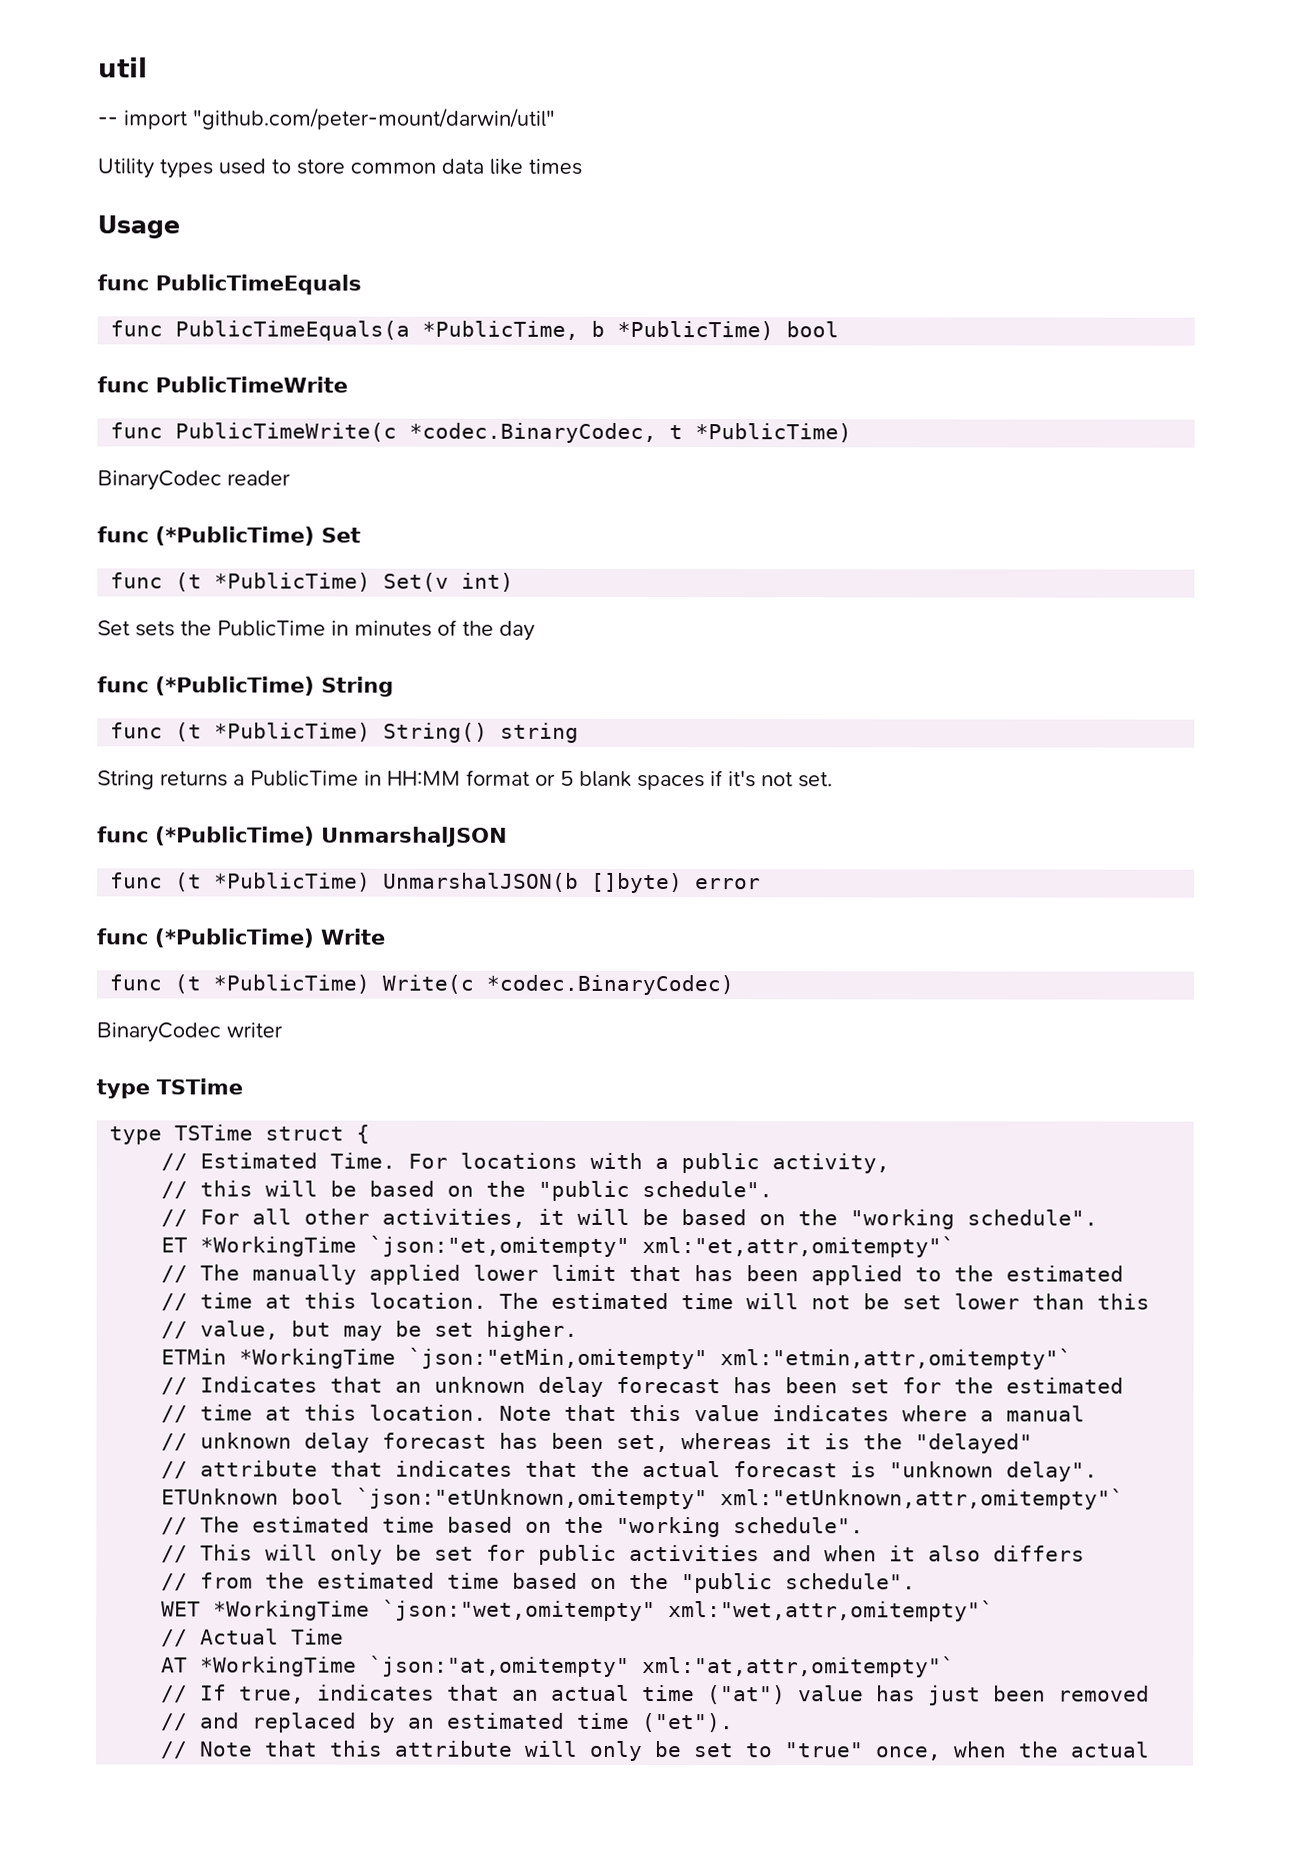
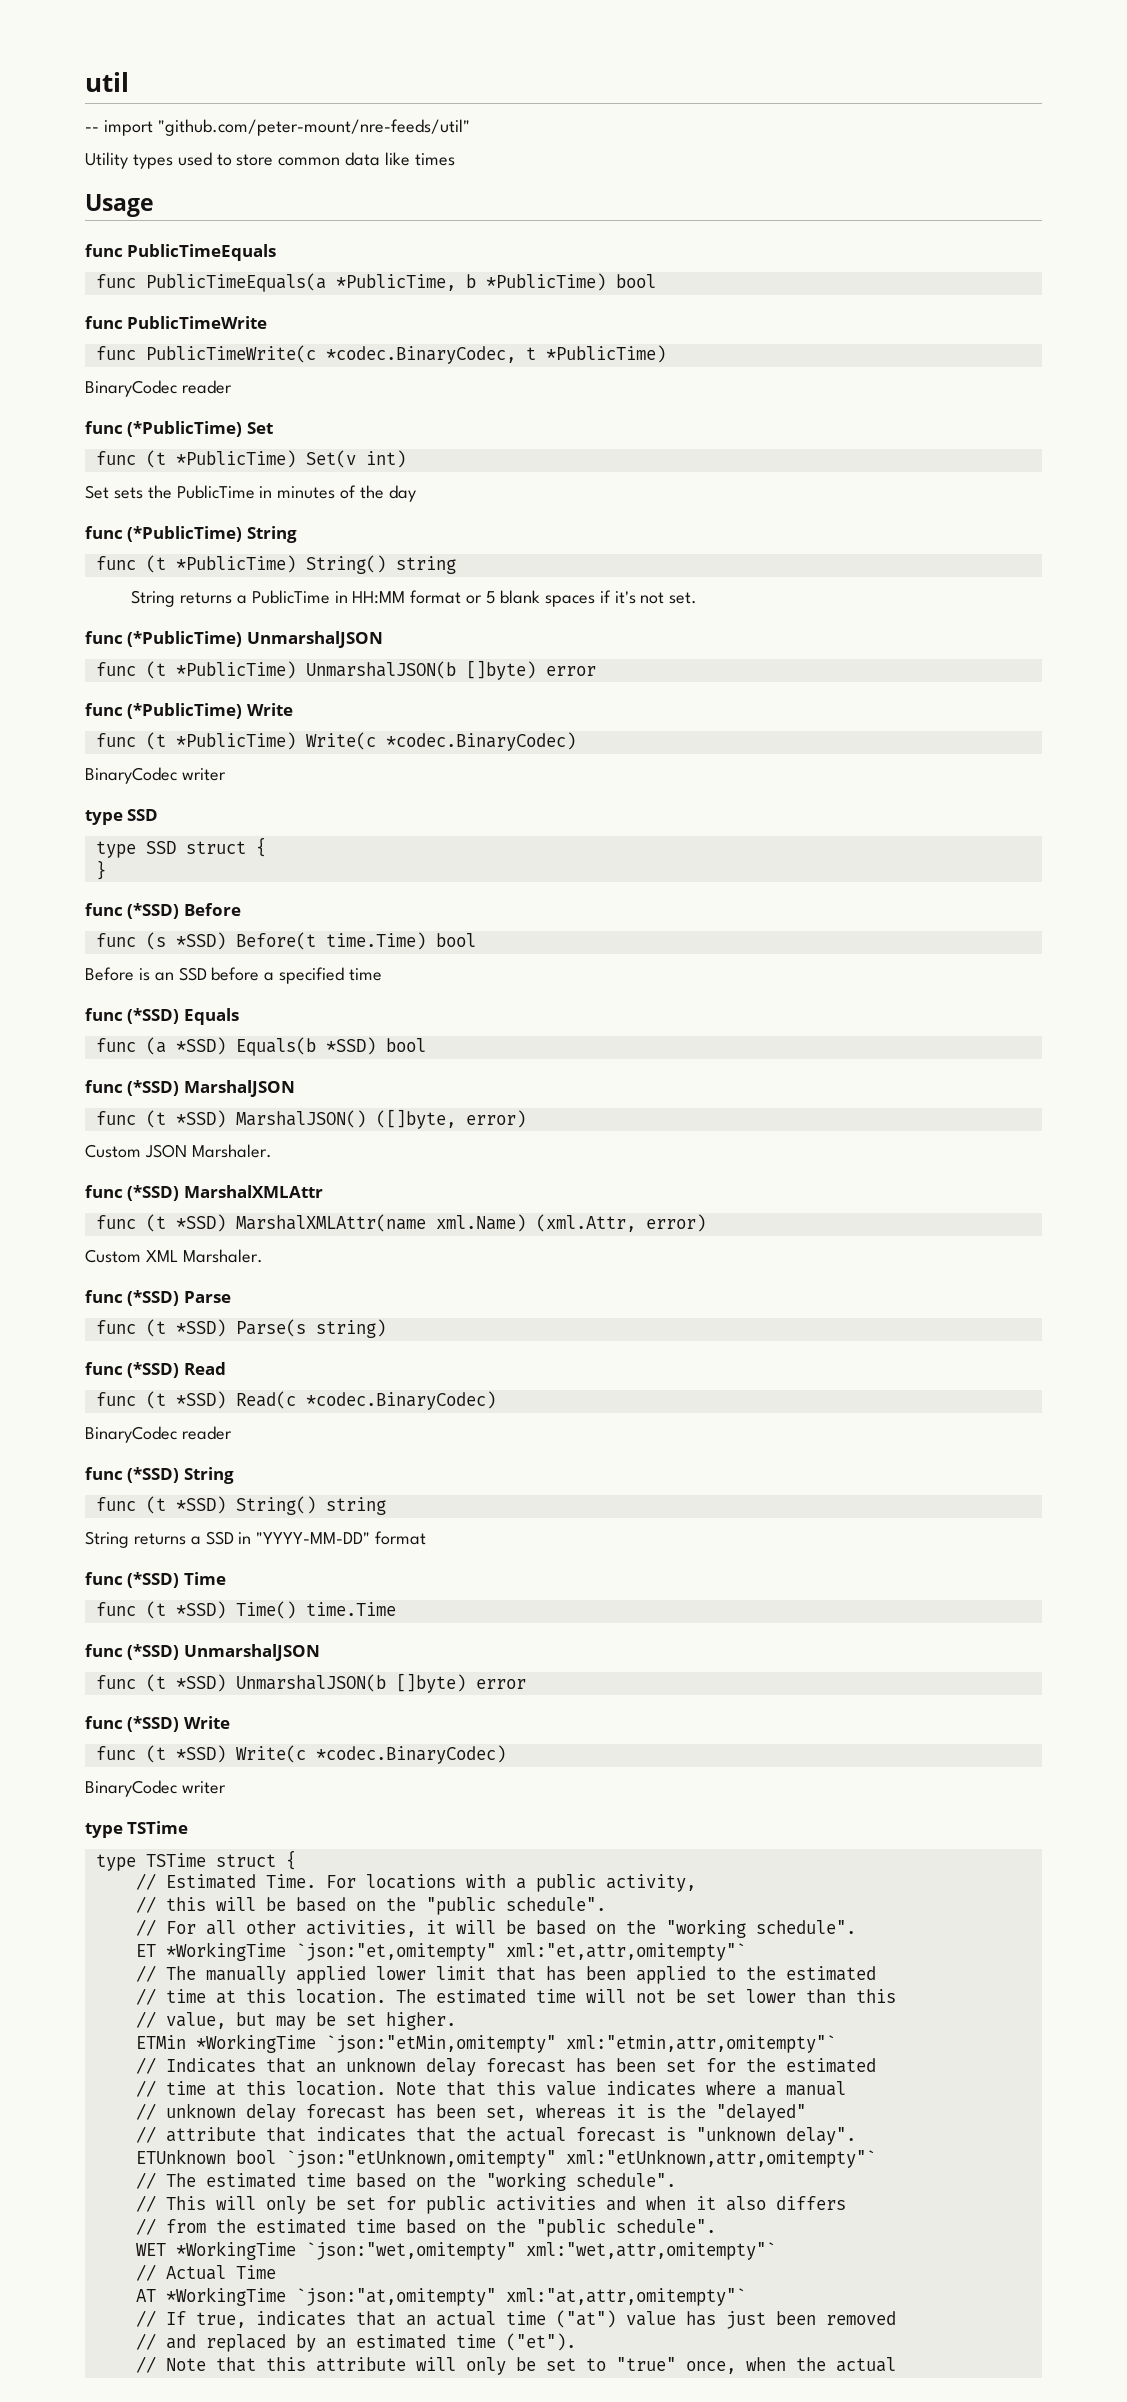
[192,107,556,130] "github.com/peter-mount/darwin/util" -> [157,119,470,136] "github.com/peter-mount/nre-feeds/util"
(283, 1030) none -> [85,809,159,825] [95,837,266,858] [95,860,106,880] [85,903,241,919] [95,932,476,950] [85,967,383,984] [85,1008,239,1025] [95,1037,426,1056] [85,1080,295,1097] [95,1109,526,1129] [85,1144,272,1158] [85,1185,323,1201] [95,1214,706,1232] [85,1249,263,1263] [85,1290,231,1306] [95,1319,386,1338] [85,1362,226,1378] [95,1391,496,1410] [85,1426,232,1443] [85,1467,234,1484] [95,1496,386,1515] [85,1531,427,1548] [85,1572,226,1588] [95,1601,396,1619] [85,1644,320,1661] [95,1673,526,1693] [85,1716,230,1732] [95,1745,506,1764] [85,1780,226,1797] // type SSD // type SSD struct { // } // func (*SSD) Before // func (s *SSD) Before(t time.Time) bool // Before is an SSD before a specified time // func (*SSD) Equals // func (a *SSD) Equals(b *SSD) bool // func (*SSD) MarshalJSON // func (t *SSD) MarshalJSON() ([]byte, error) // Custom JSON Marshaler. // func (*SSD) MarshalXMLAttr // func (t *SSD) MarshalXMLAttr(name xml.Name) (xml.Attr, error) // Custom XML Marshaler. // func (*SSD) Parse // func (t *SSD) Parse(s string) // func (*SSD) Read // func (t *SSD) Read(c *codec.BinaryCodec) // BinaryCodec reader // func (*SSD) String // func (t *SSD) String() string // String returns a SSD in "YYYY-MM-DD" format // func (*SSD) Time // func (t *SSD) Time() time.Time // func (*SSD) UnmarshalJSON // func (t *SSD) UnmarshalJSON(b []byte) error // func (*SSD) Write // func (t *SSD) Write(c *codec.BinaryCodec) // BinaryCodec writer

